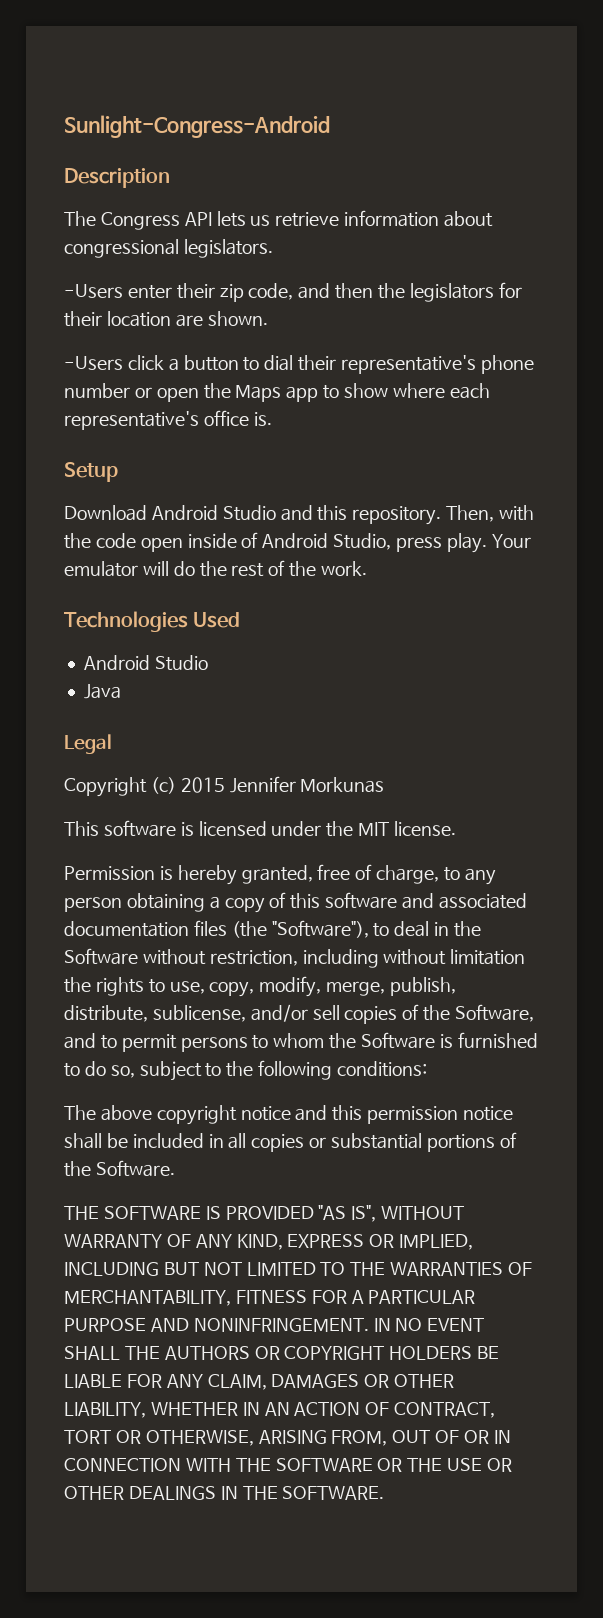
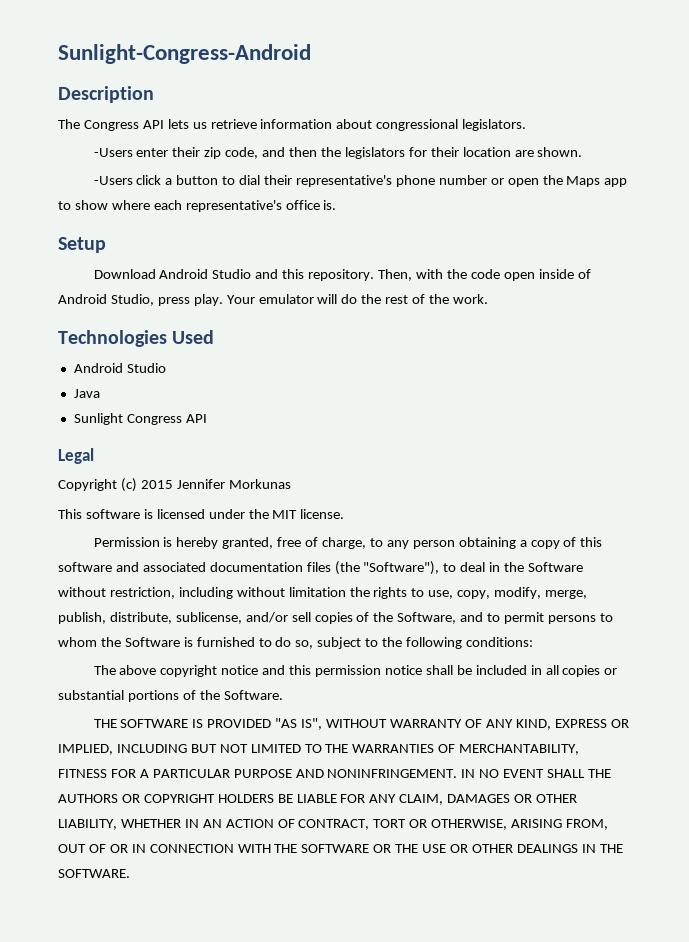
(121, 691) none -> [73,413,207,425] // Sunlight Congress API

